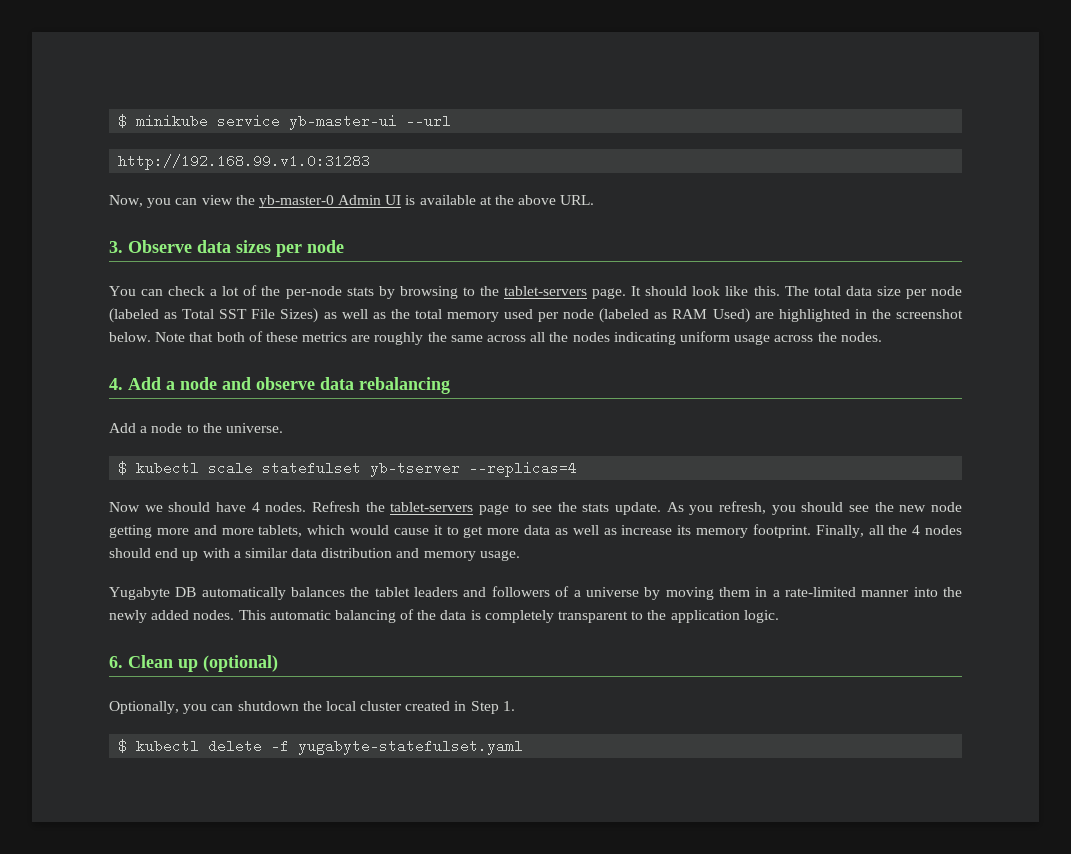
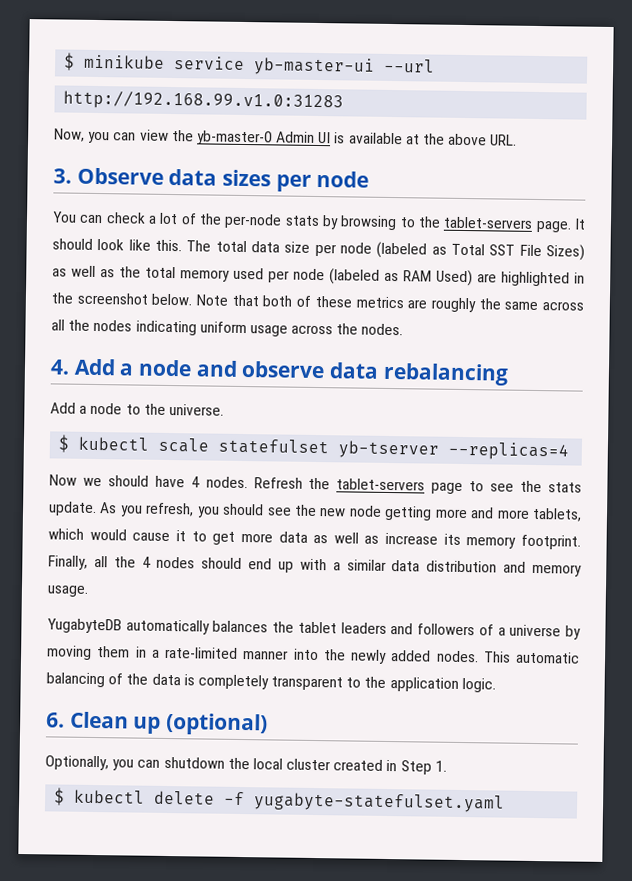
[109,587,197,600] Yugabyte DB -> [47,618,122,634] YugabyteDB

